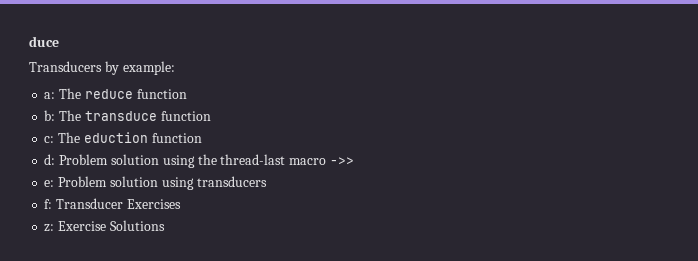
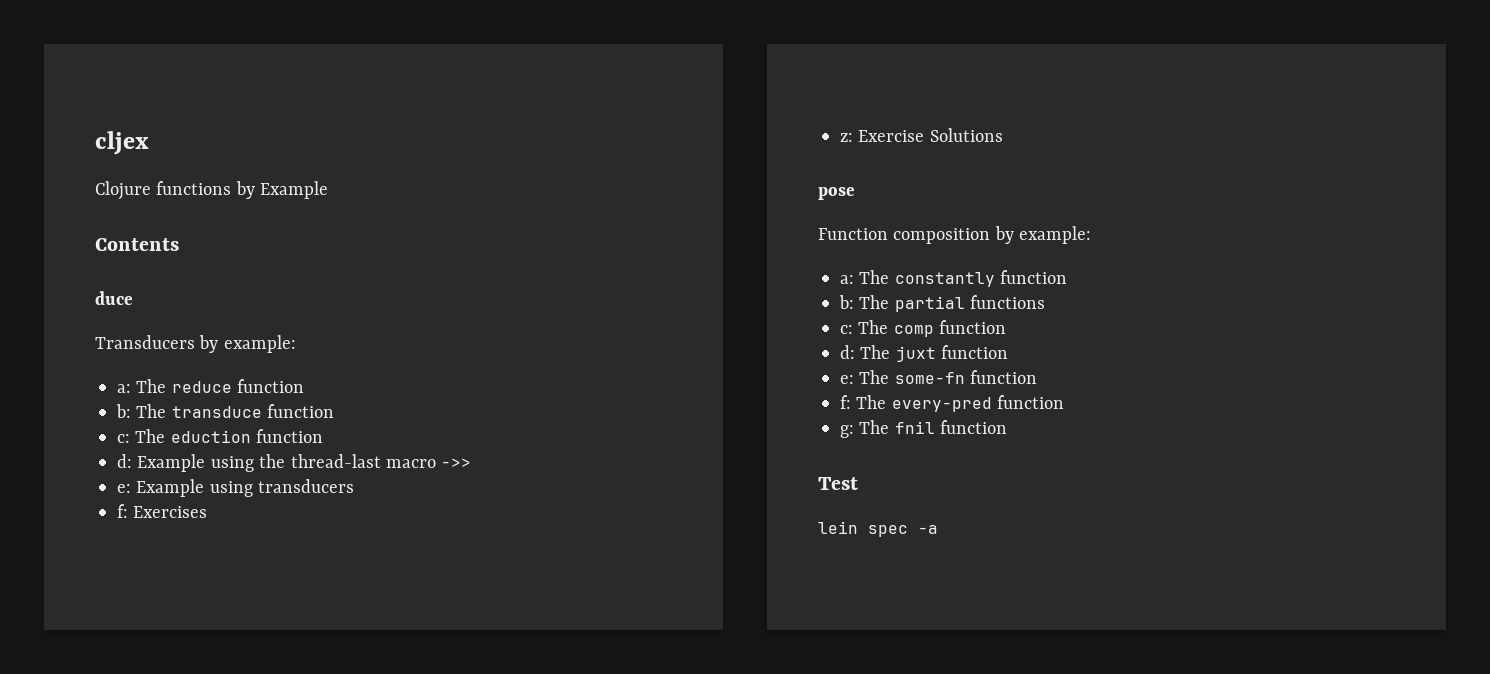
(29, 41) none -> [95,131,149,155] [95,181,329,200] [95,238,179,251] cljex // Clojure functions by Example // Contents //
[59,154,159,165] Problem solution -> [137,454,206,472] Example
[58,176,158,187] Problem solution -> [136,479,205,497] Example
[56,198,124,209] Transducer -> (128, 511) none
(165, 225) none -> [818,187,855,200] [818,226,1092,244] [840,270,1068,287] [839,295,1046,312] [840,320,1007,337] [840,345,1009,362] [840,370,1038,384] [840,395,1065,412] [840,420,1008,438] [818,477,858,490] [818,521,938,537] // pose // Function composition by example: // a: The constantly function // b: The partial functions // c: The comp function // d: The juxt function // e: The some-fn function // f: The every-pred function // g: The fnil function // Test // lein spec -a

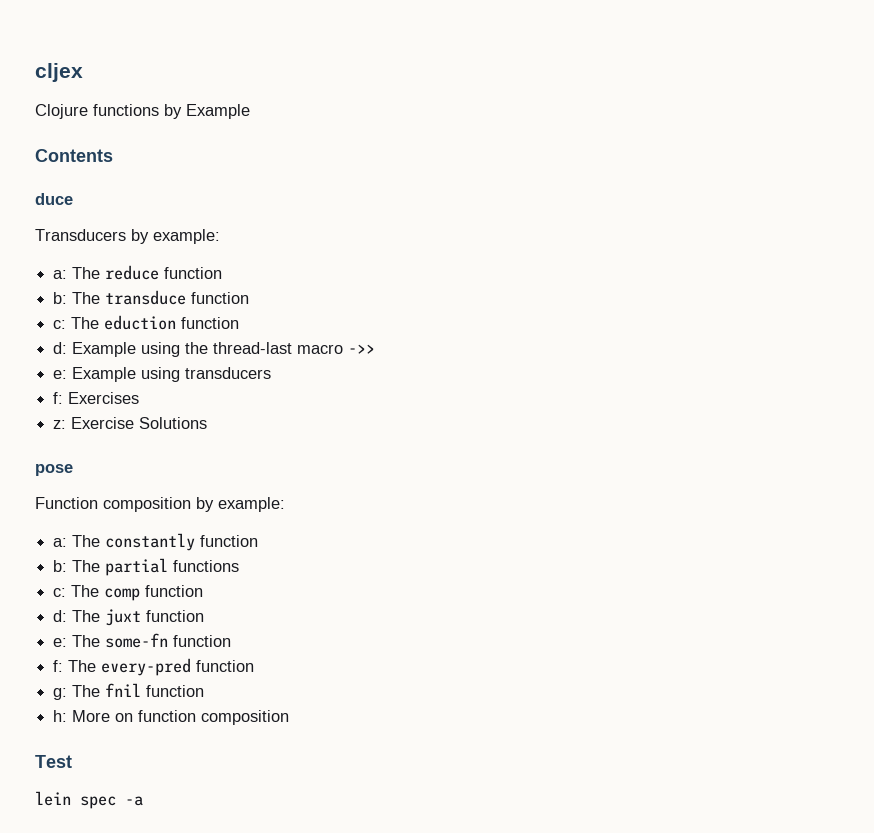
(1008, 427) none -> [53,710,290,725] // h: More on function composition

